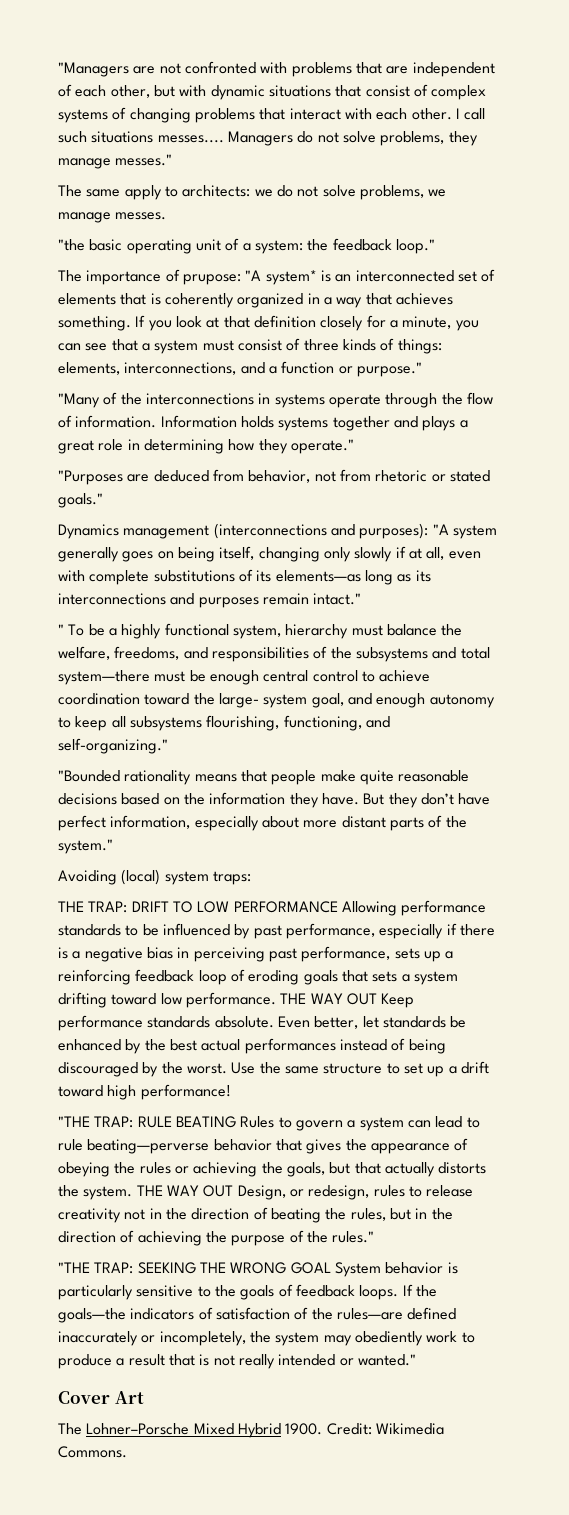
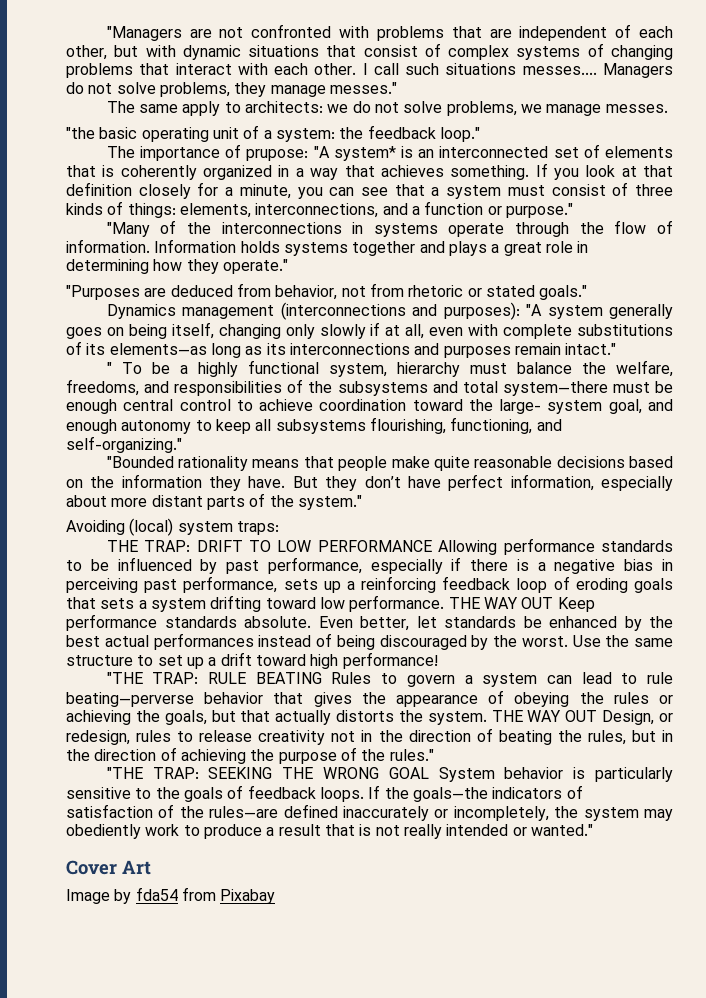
[58,1423,444,1438] [58,1446,127,1458] The Lohner–Porsche Mixed Hybrid 1900. Credit: Wikimedia Commons. -> [66,887,276,904] Image by fda54 from Pixabay

